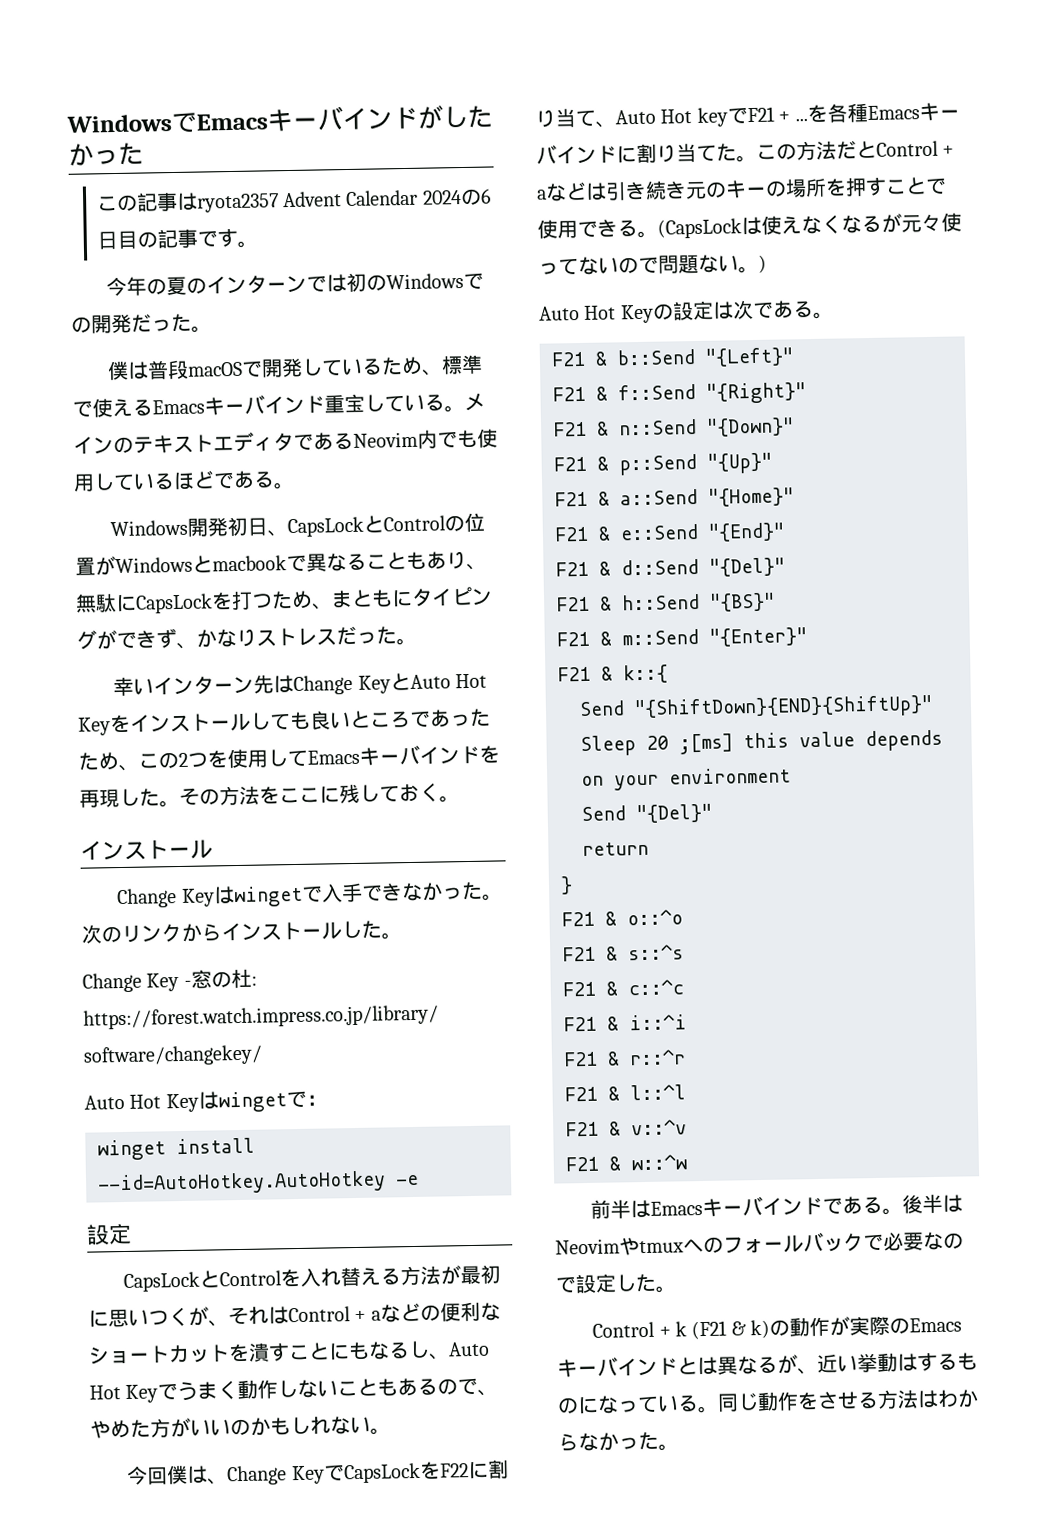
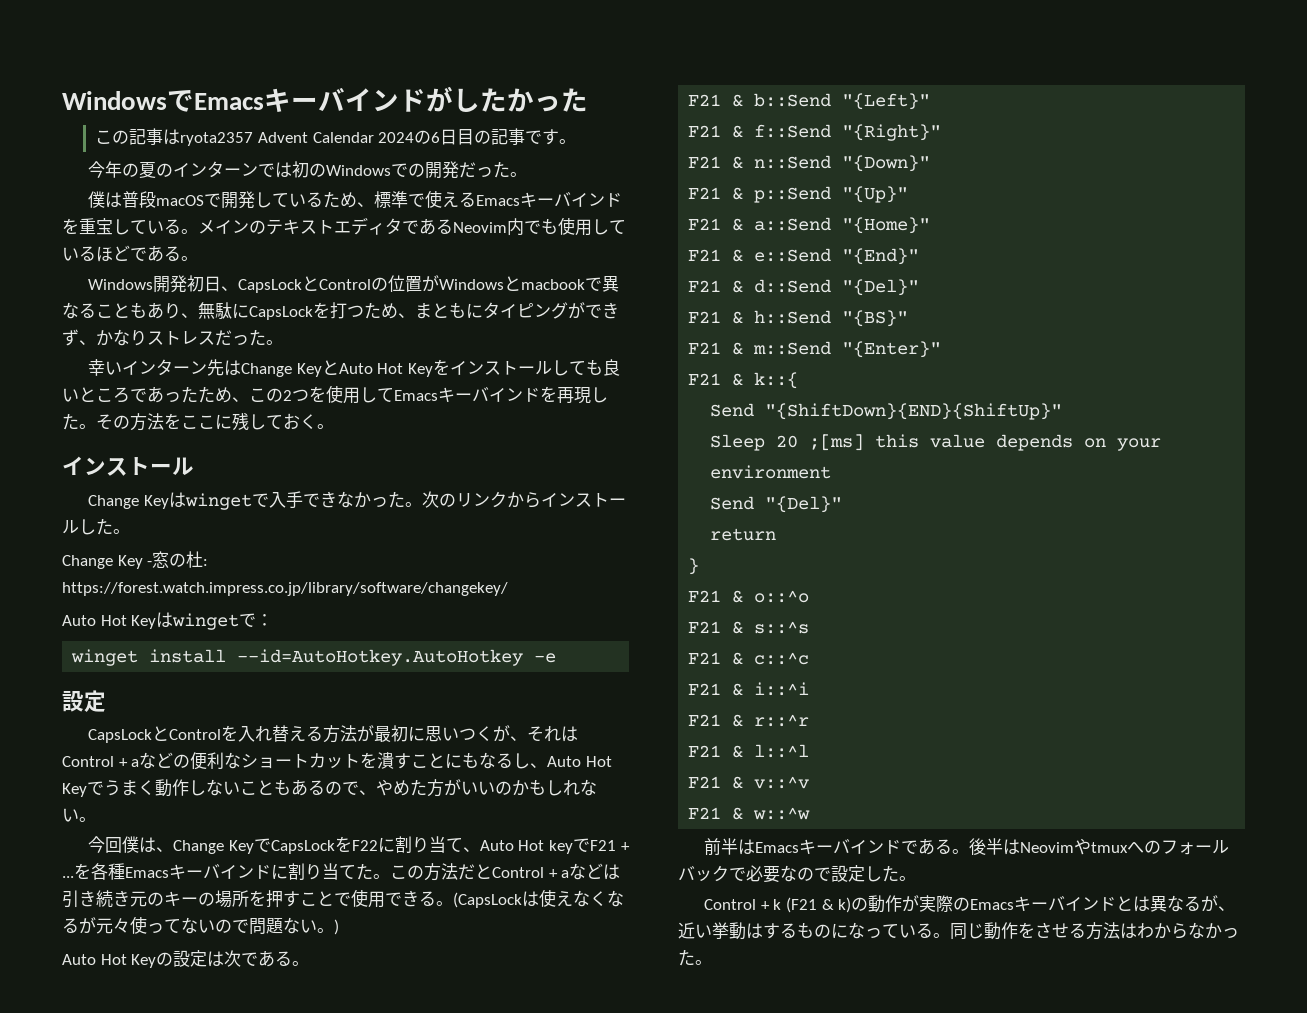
(325, 404) none -> [62,218,79,234] を

